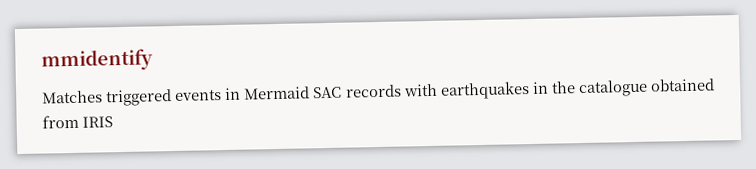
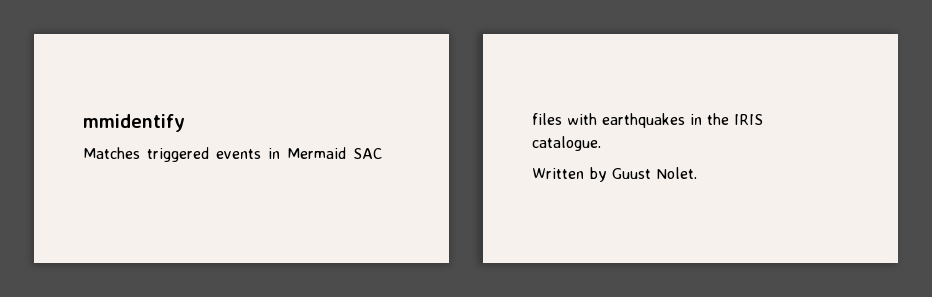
[345,84,402,98] records -> [532,113,562,125] files
[577,78,715,98] [42,114,113,129] catalogue obtained from IRIS -> [734,114,763,125] [532,136,601,151] [532,167,697,182] IRIS catalogue. // Written by Guust Nolet.

